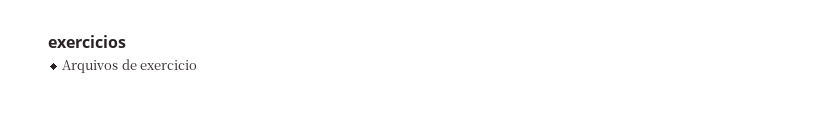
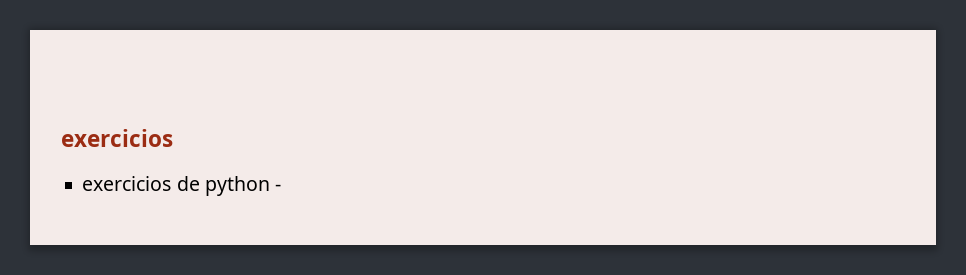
[62,59,198,73] Arquivos de exercicio -> [82,176,282,196] exercicios de python -

